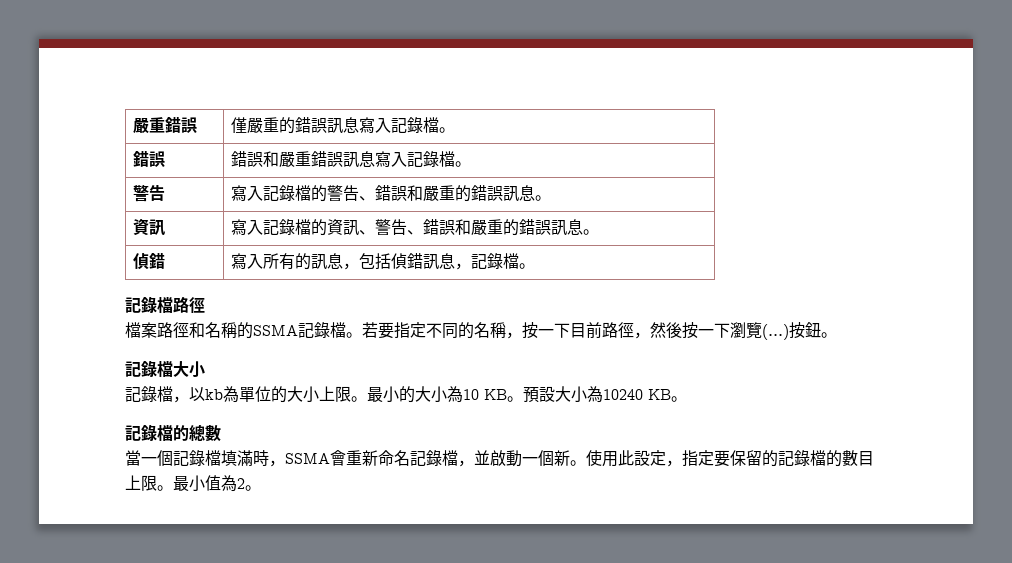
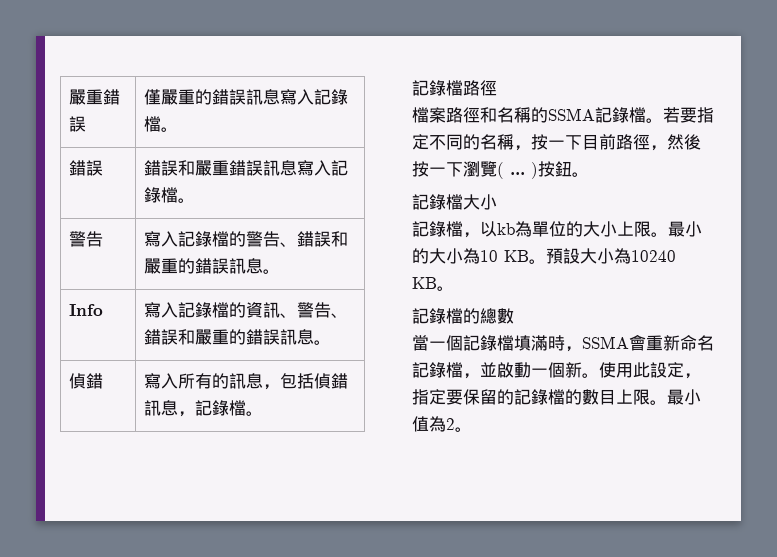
[133,218,166,236] 資訊 -> [68,304,103,316] Info
[762,324,789,340] (...) -> [497,162,538,179] ( ... )

